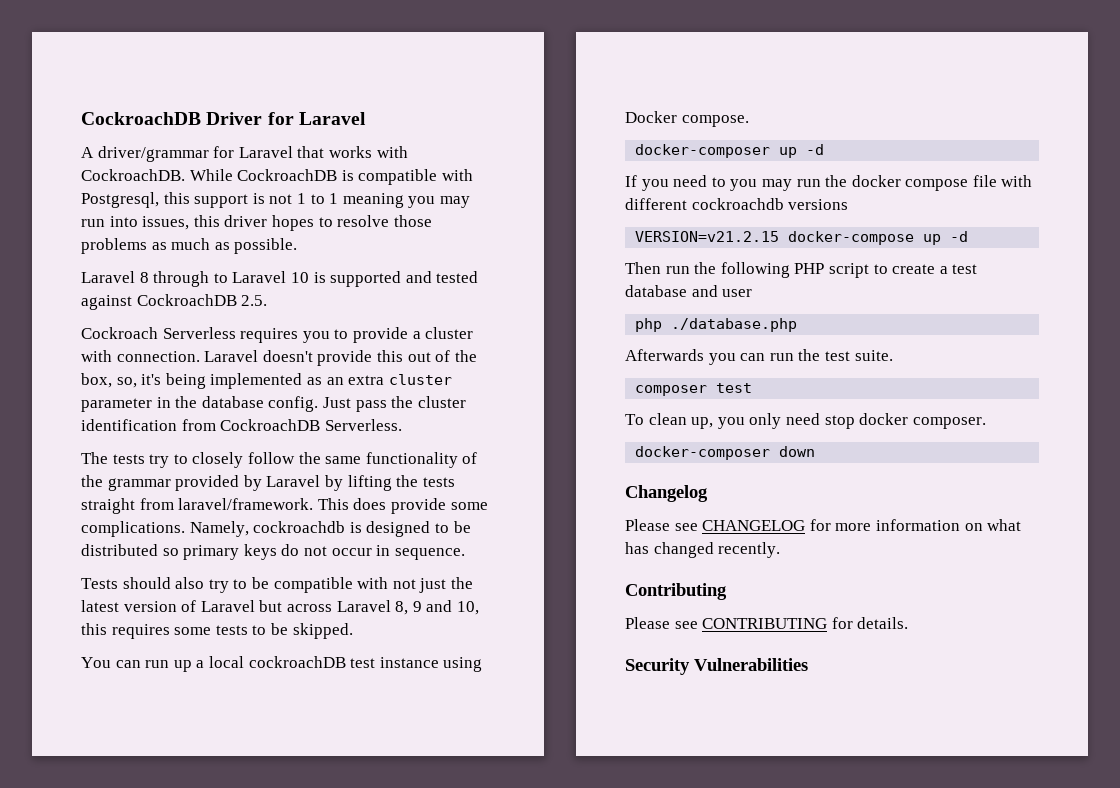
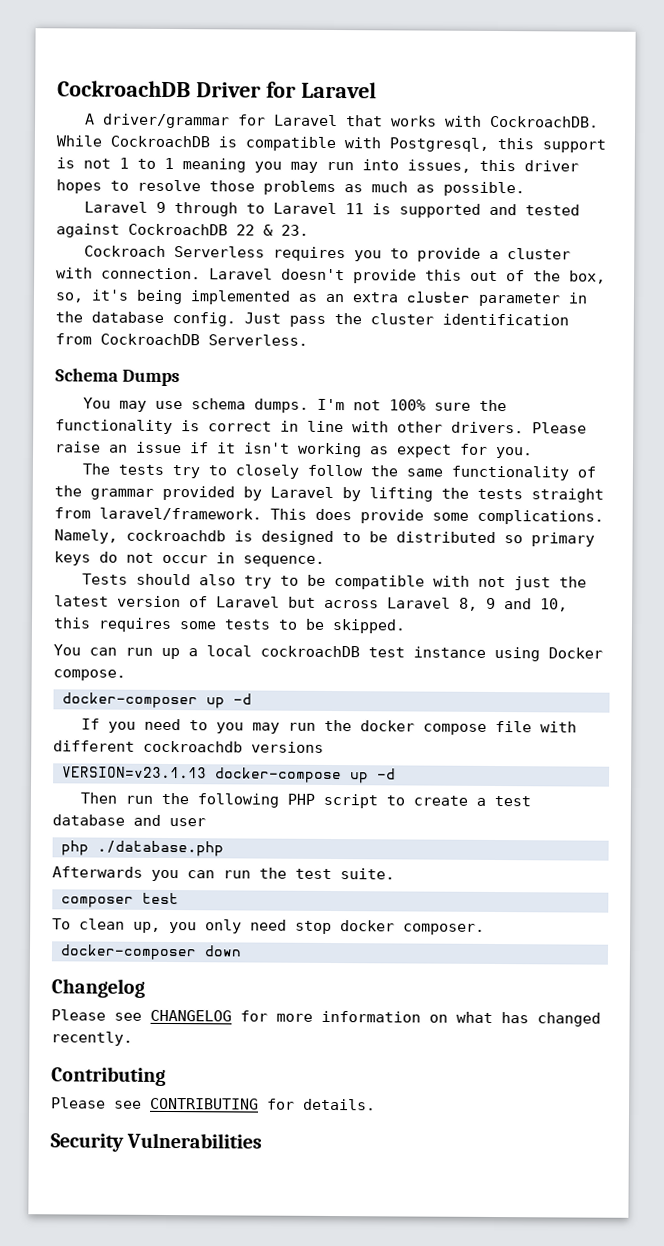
[139,272,149,283] 8 -> [156,201,167,213] 9
[290,272,309,283] 10 -> [345,203,365,215] 11
[241,295,268,306] 2.5. -> [236,224,309,236] 22 & 23.
(402, 425) none -> [55,368,180,387] [83,397,508,413] [55,419,587,435] [55,441,533,459] // Schema Dumps // You may use schema dumps. I'm not 100% sure the functionality is correct in line with other drivers. Please raise an issue if it isn't working as expect for you.
[635,231,780,242] VERSION=v21.2.15 -> [61,766,207,779] VERSION=v23.1.13

